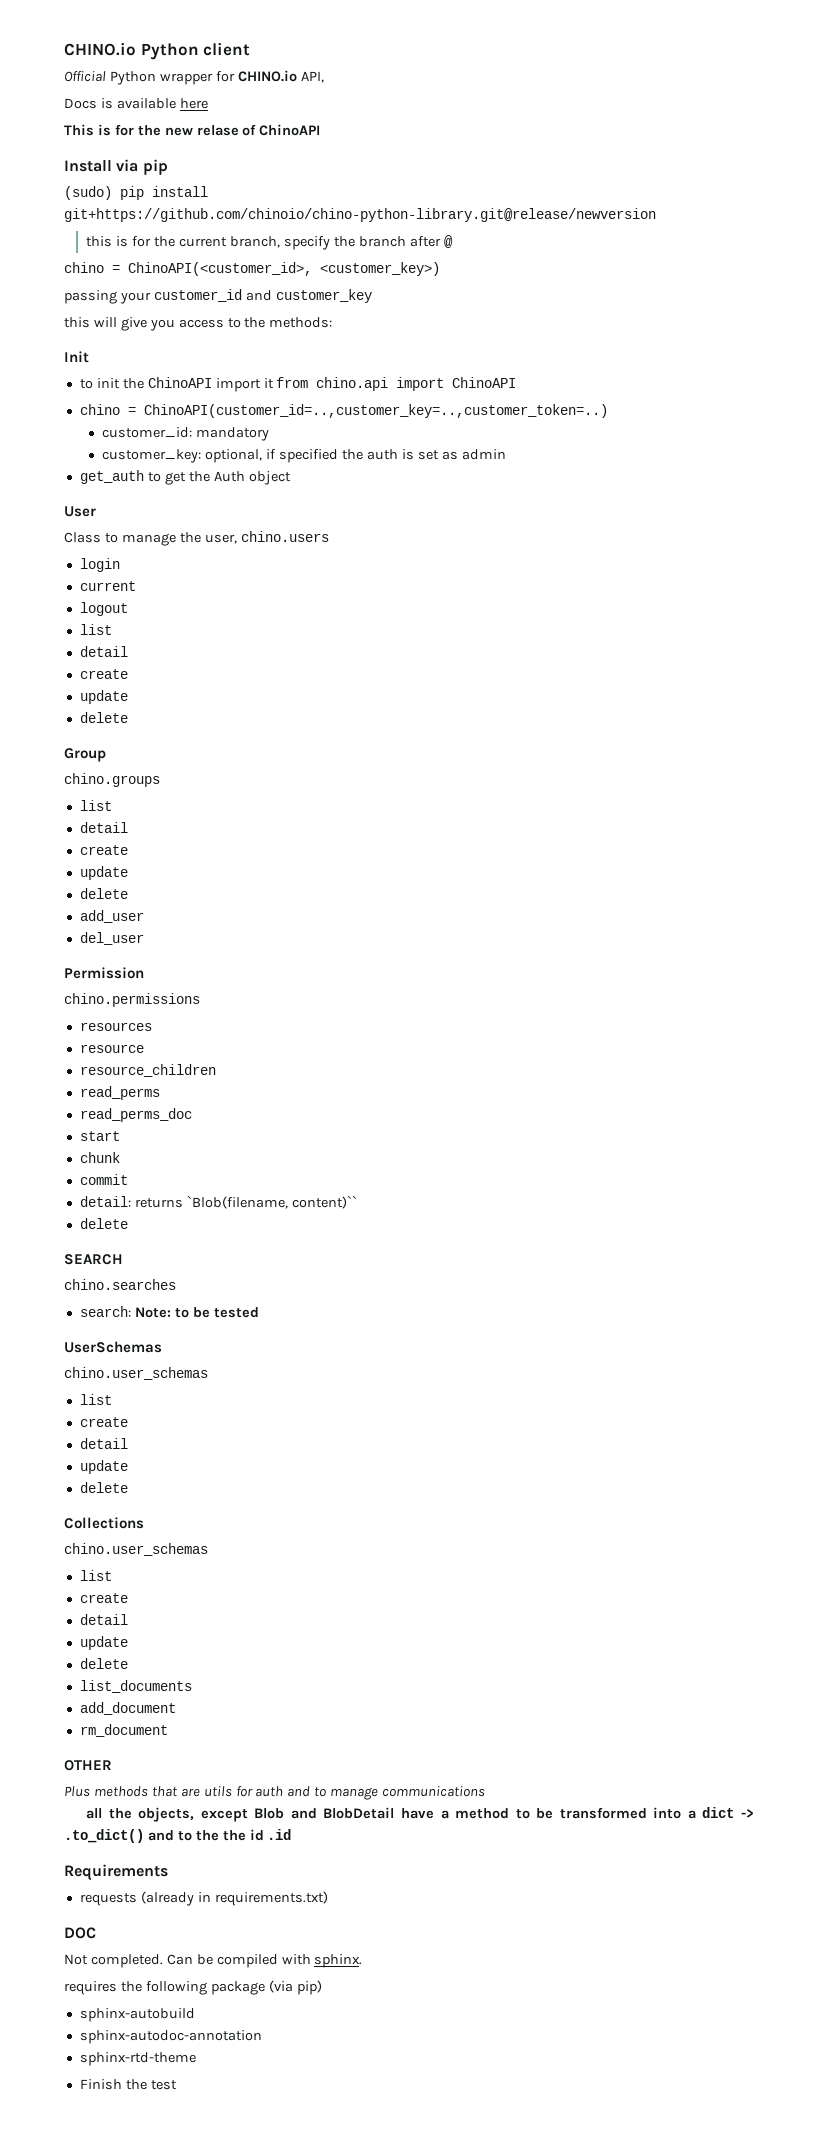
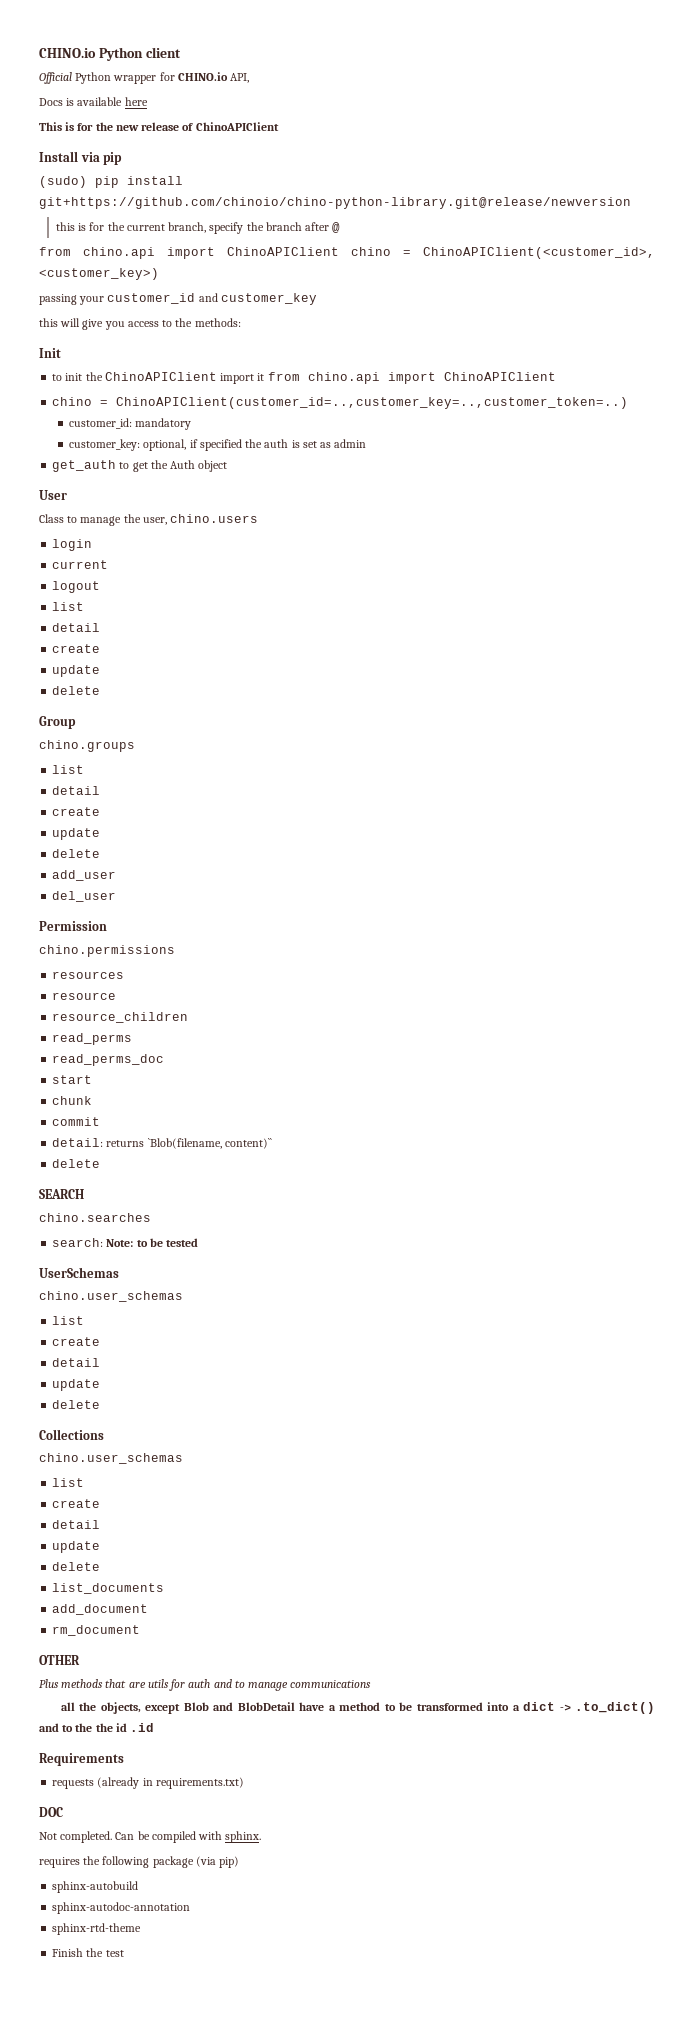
[196,124,321,136] relase of ChinoAPI -> [141,122,279,131] release of ChinoAPIClient
[64,262,312,276] chino = ChinoAPI(<customer_id>, -> [39,247,655,259] from chino.api import ChinoAPIClient chino = ChinoAPIClient(<customer_id>,
[147,377,212,388] ChinoAPI -> [104,372,217,381] ChinoAPIClient
[452,377,517,388] [79,404,608,418] ChinoAPI // chino = ChinoAPI(customer_id=..,customer_key=..,customer_token=..) -> [443,372,556,381] [52,397,629,409] ChinoAPIClient // chino = ChinoAPIClient(customer_id=..,customer_key=..,customer_token=..)

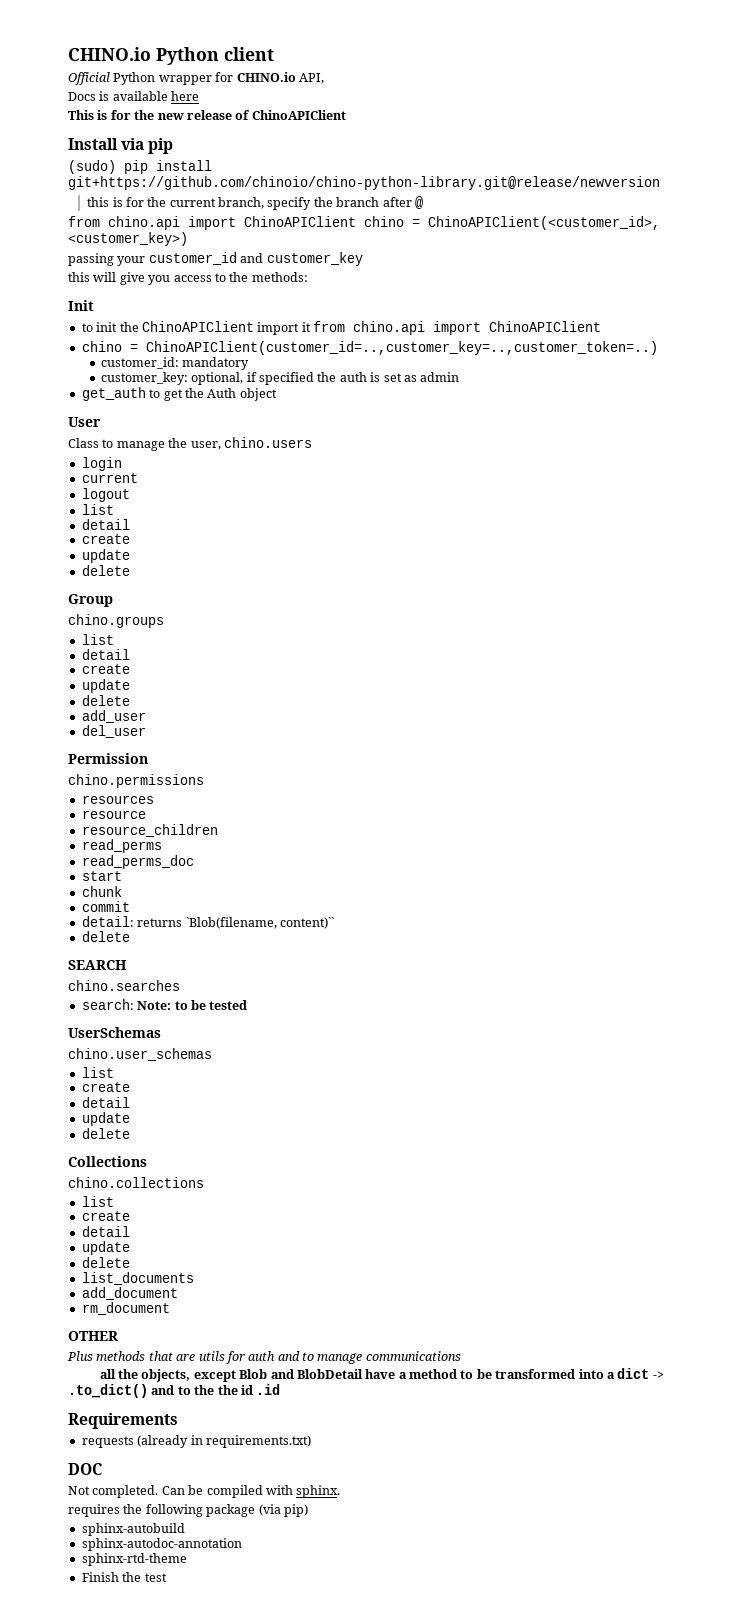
[39,1453,183,1464] chino.user_schemas -> [68,1177,204,1188] chino.collections

